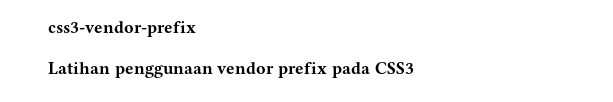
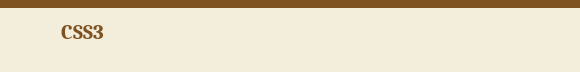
[48,21,196,37] [48,62,370,78] css3-vendor-prefix // Latihan penggunaan vendor prefix pada -> (61, 32) none

